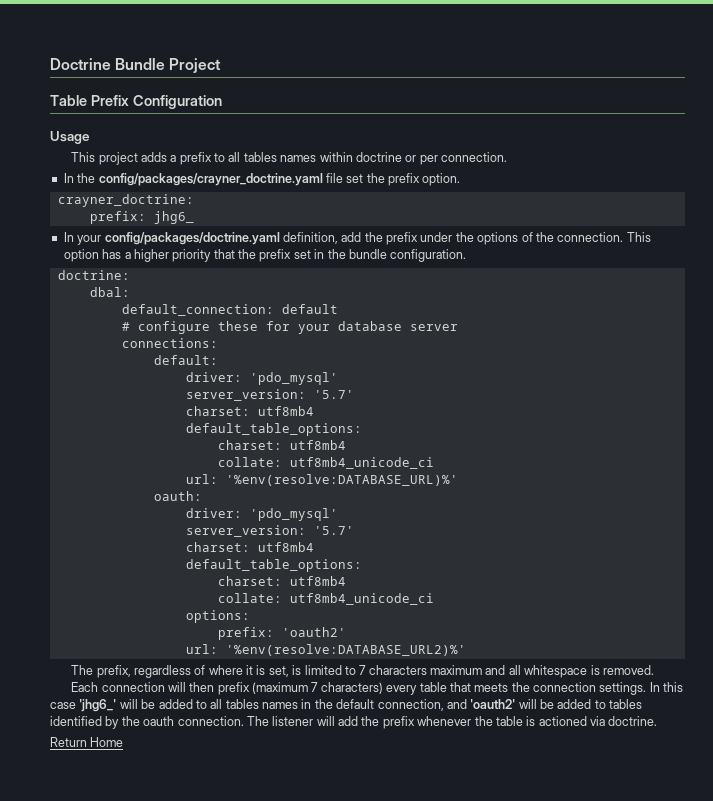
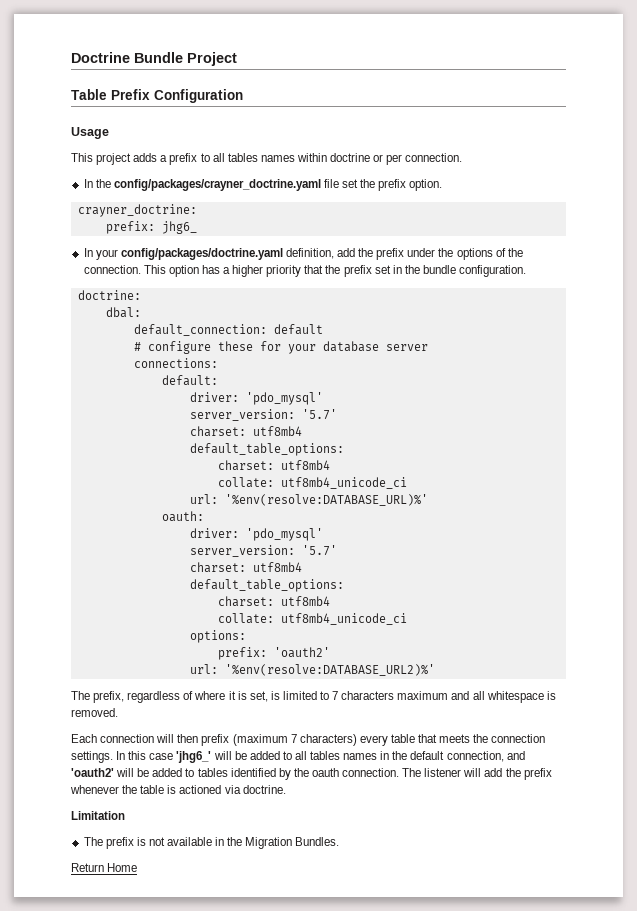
(658, 721) none -> [71,811,125,820] [83,837,340,849] // Limitation // The prefix is not available in the Migration Bundles.

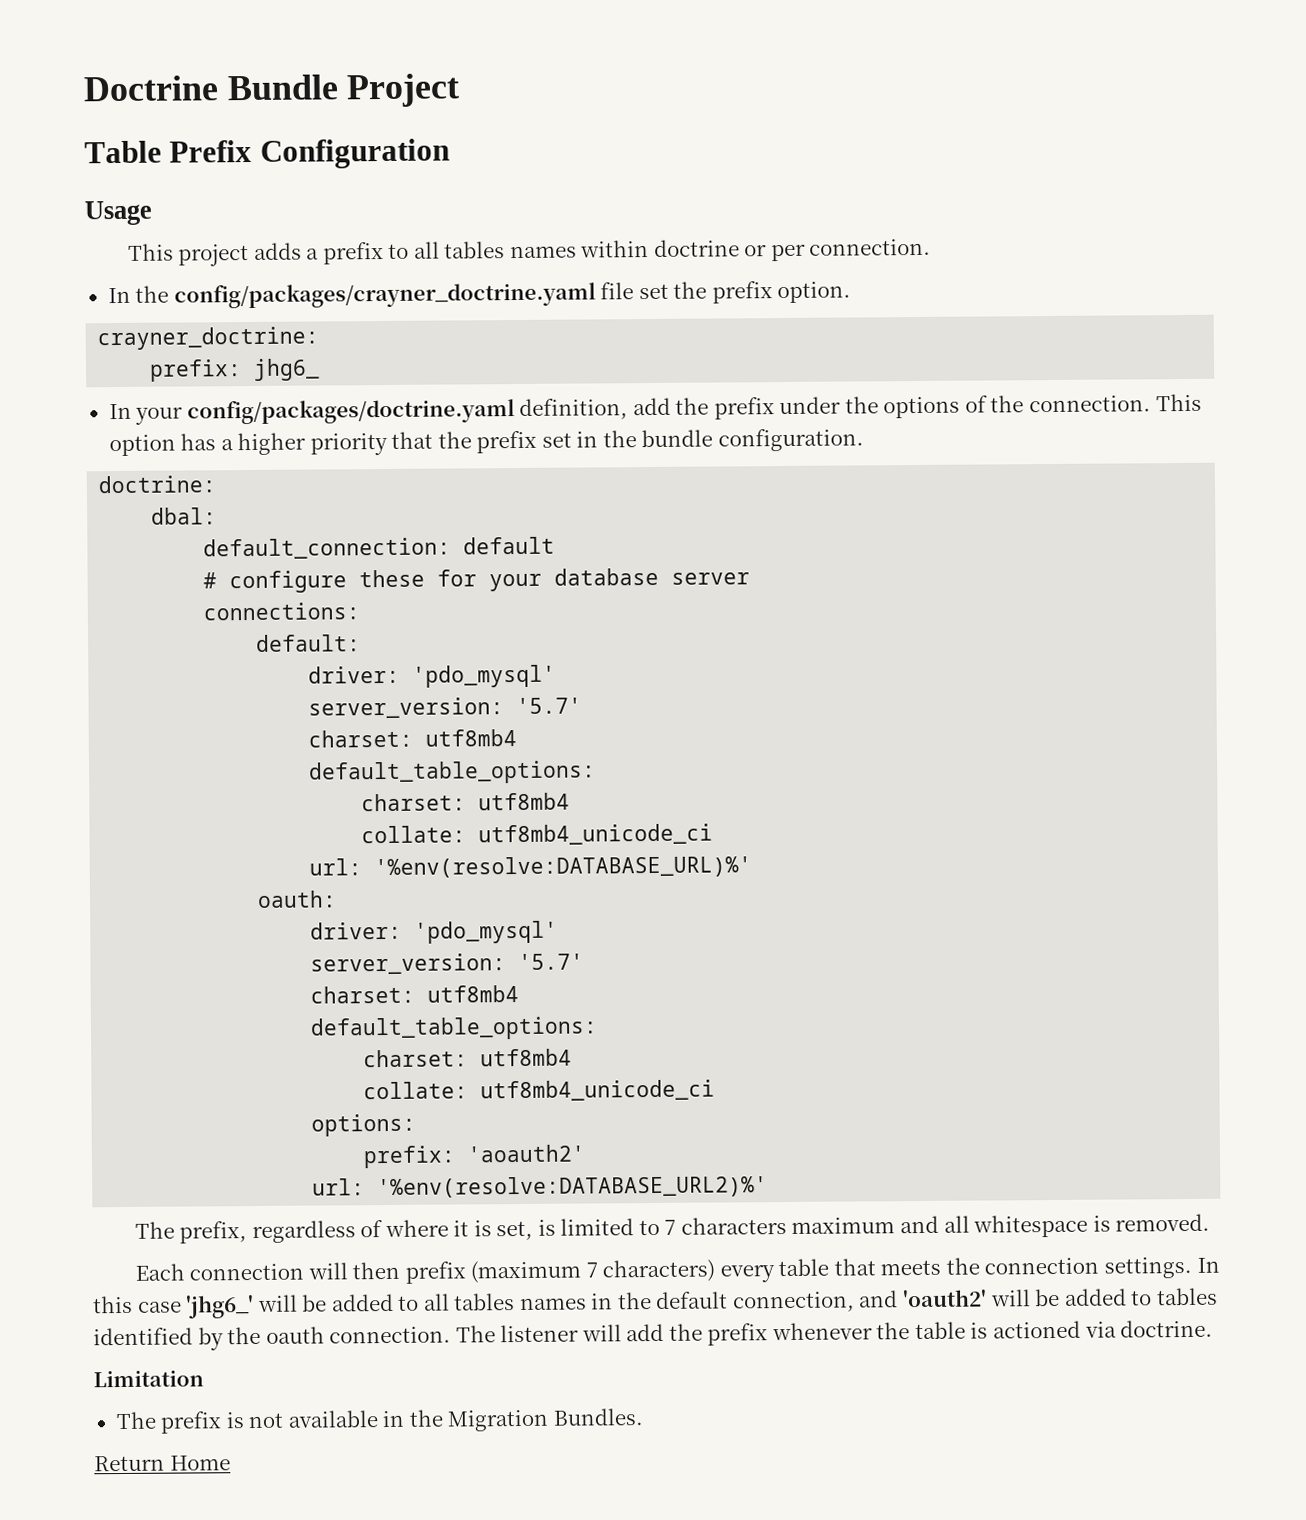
[273,647,330,658] 'oauth2' -> [467,1144,587,1163] 'aoauth2'

